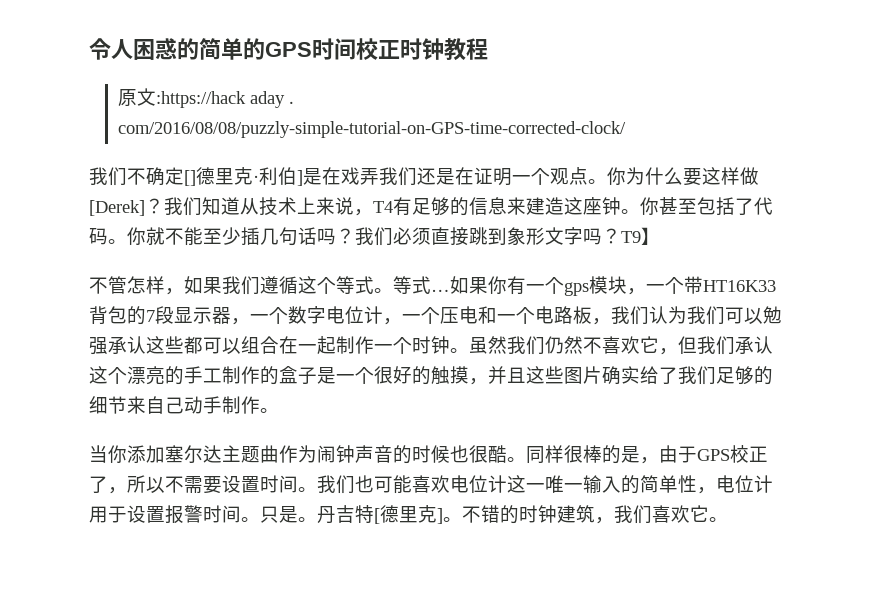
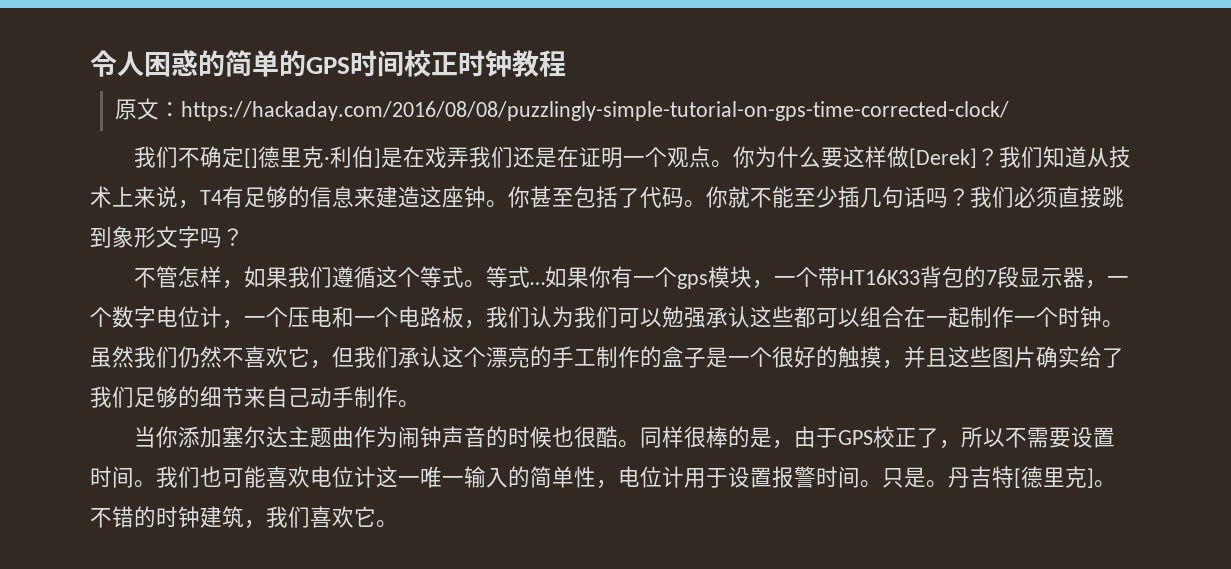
[156,91,295,108] [118,121,627,138] :https://hack aday . com/2016/08/08/puzzly-simple-tutorial-on-GPS-time-corrected-clock/ -> [158,101,1009,121] ：https://hackaday.com/2016/08/08/puzzlingly-simple-tutorial-on-gps-time-corrected-clock/
[621,227,660,245] T9】 -> (244, 237) none

